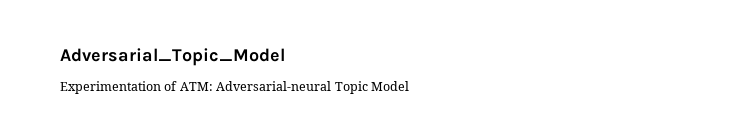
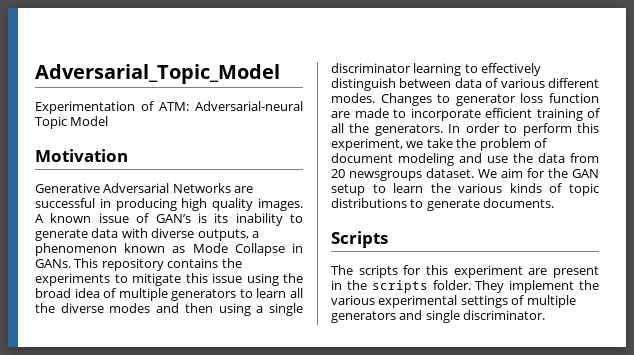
(409, 86) none -> [35,149,128,162] [35,183,254,193] [35,198,303,211] [35,213,303,226] [35,228,259,241] [35,243,303,256] [35,258,242,271] [35,273,303,286] [35,288,304,301] [35,303,303,316] [331,63,542,76] [331,78,599,91] [331,93,599,106] [331,108,600,121] [331,123,599,136] [331,138,547,151] [331,153,599,166] [331,168,599,181] [331,183,599,196] [331,198,555,211] [331,231,388,248] [331,265,599,278] [331,280,599,293] [331,295,576,308] [331,310,546,323] // Motivation // Generative Adversarial Networks are successful in producing high quality images. A known issue of GAN’s is its inability to generate data with diverse outputs, a phenomenon known as Mode Collapse in GANs. This repository contains the experiments to mitigate this issue using the broad idea of multiple generators to learn all the diverse modes and then using a single discriminator learning to effectively distinguish between data of various different modes. Changes to generator loss function are made to incorporate efficient training of all the generators. In order to perform this experiment, we take the problem of document modeling and use the data from 20 newsgroups dataset. We aim for the GAN setup to learn the various kinds of topic distributions to generate documents. // Scripts // The scripts for this experiment are present in the scripts folder. They implement the various experimental settings of multiple generators and single discriminator.

